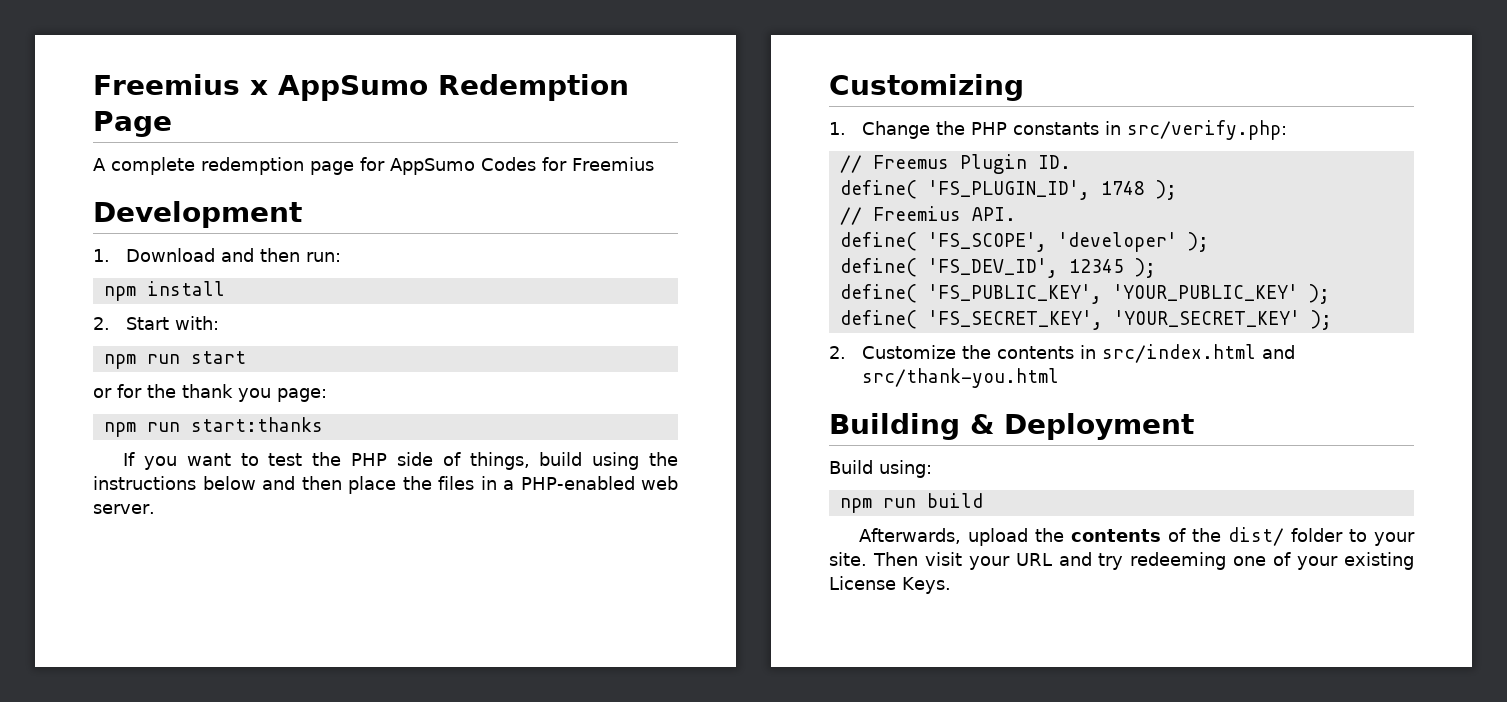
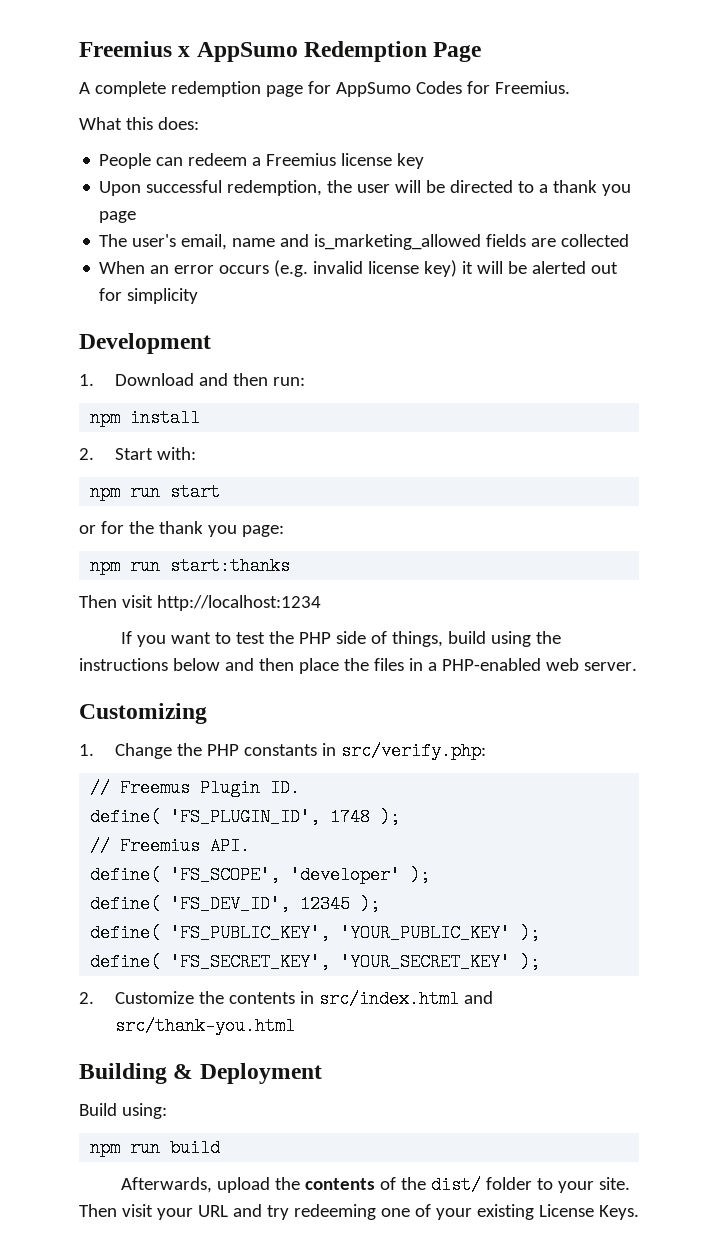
[572,157,654,171] Freemius -> [494,81,570,94] [79,117,199,130] [99,153,425,169] [99,180,632,196] [99,211,137,223] [99,234,630,250] [99,260,619,277] [99,288,199,304] Freemius. // What this does: // People can redeem a Freemius license key // Upon successful redemption, the user will be directed to a thank you page // The user's email, name and is_marketing_allowed fields are collected // When an error occurs (e.g. invalid license key) it will be alerted out for simplicity
(323, 424) none -> [79,595,321,611] // Then visit http://localhost:1234

